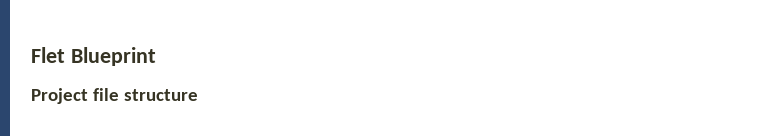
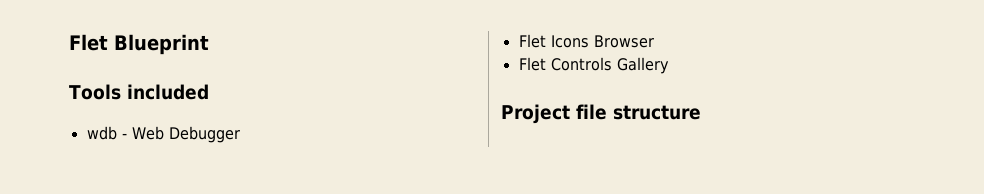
(156, 56) none -> [69,84,209,100] [86,126,240,143] [518,34,654,48] [518,57,669,74] // Tools included // wdb - Web Debugger // Flet Icons Browser // Flet Controls Gallery

